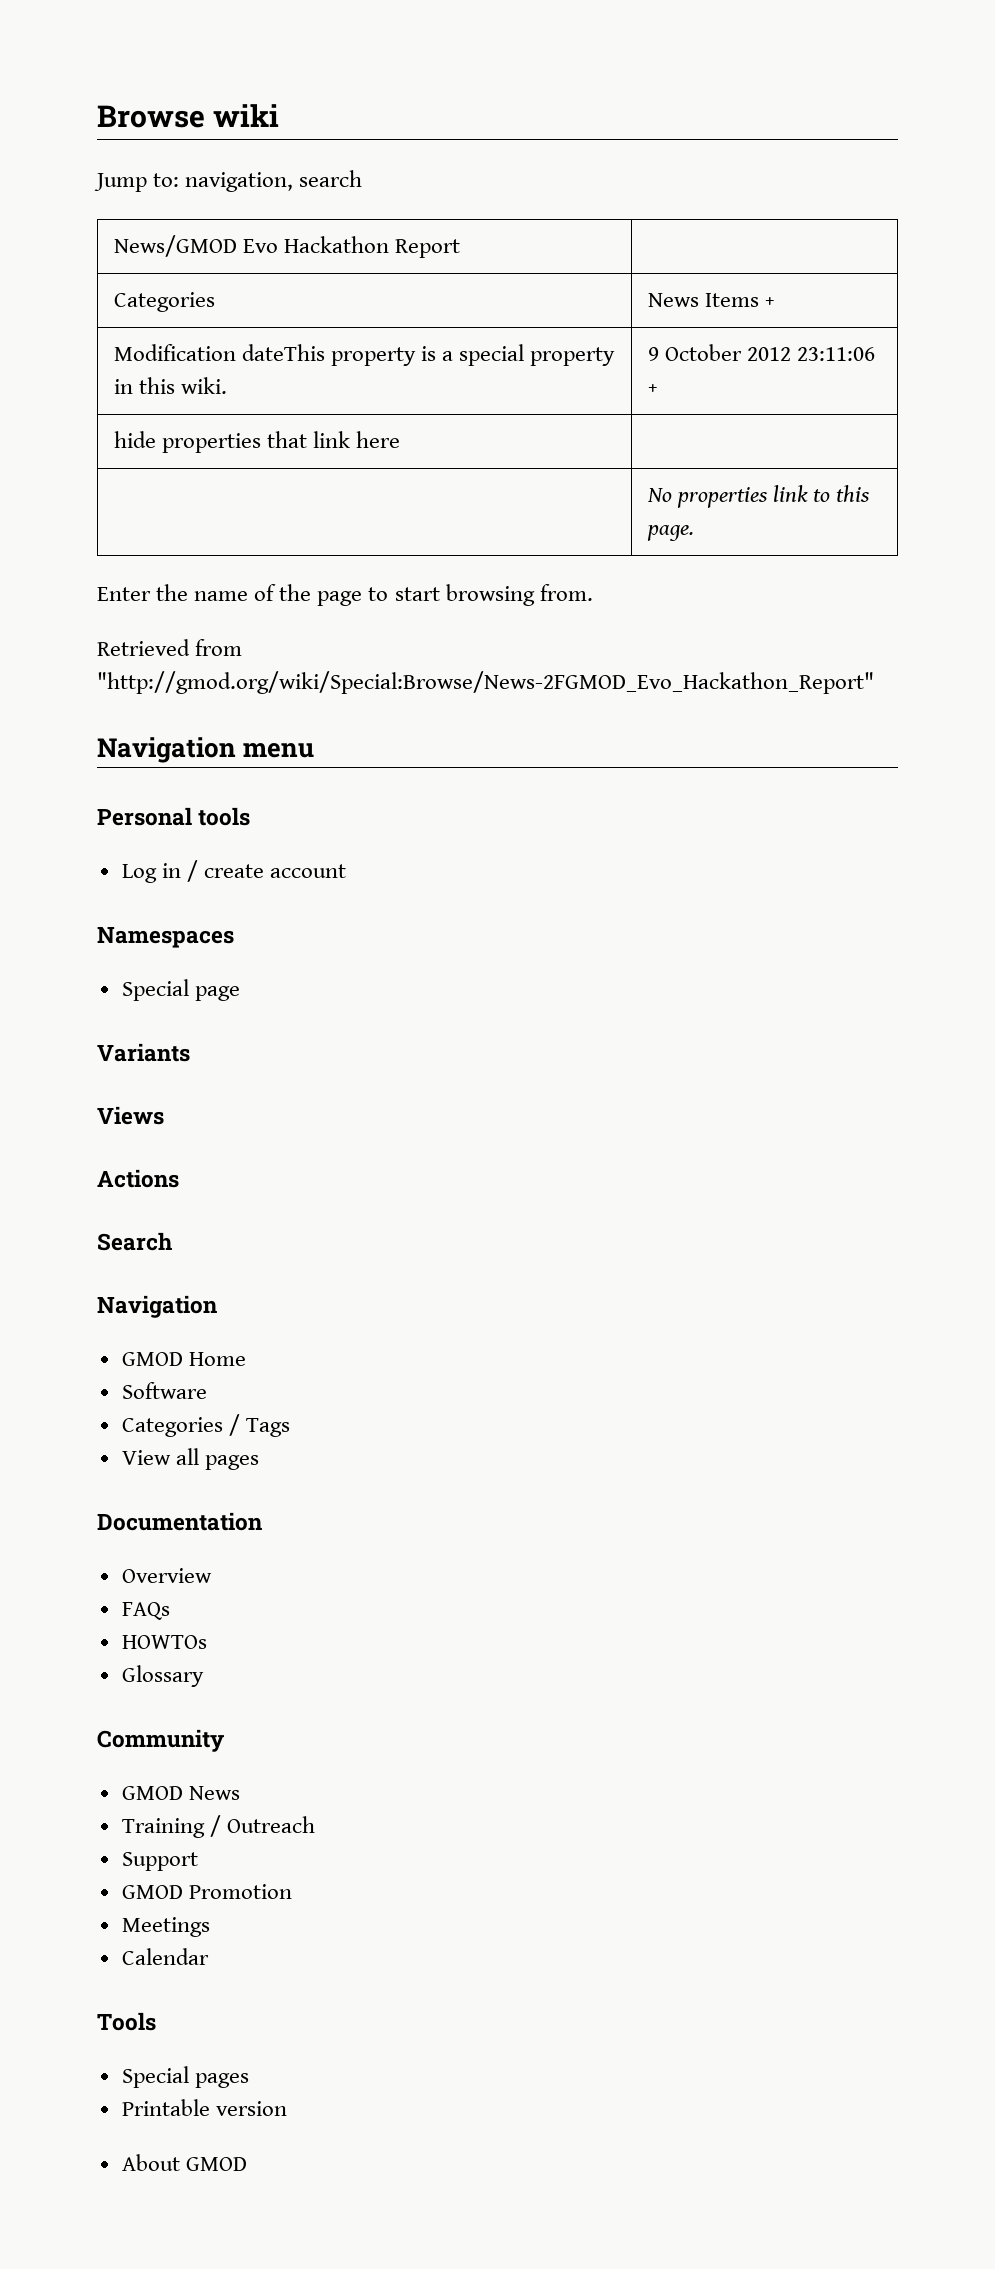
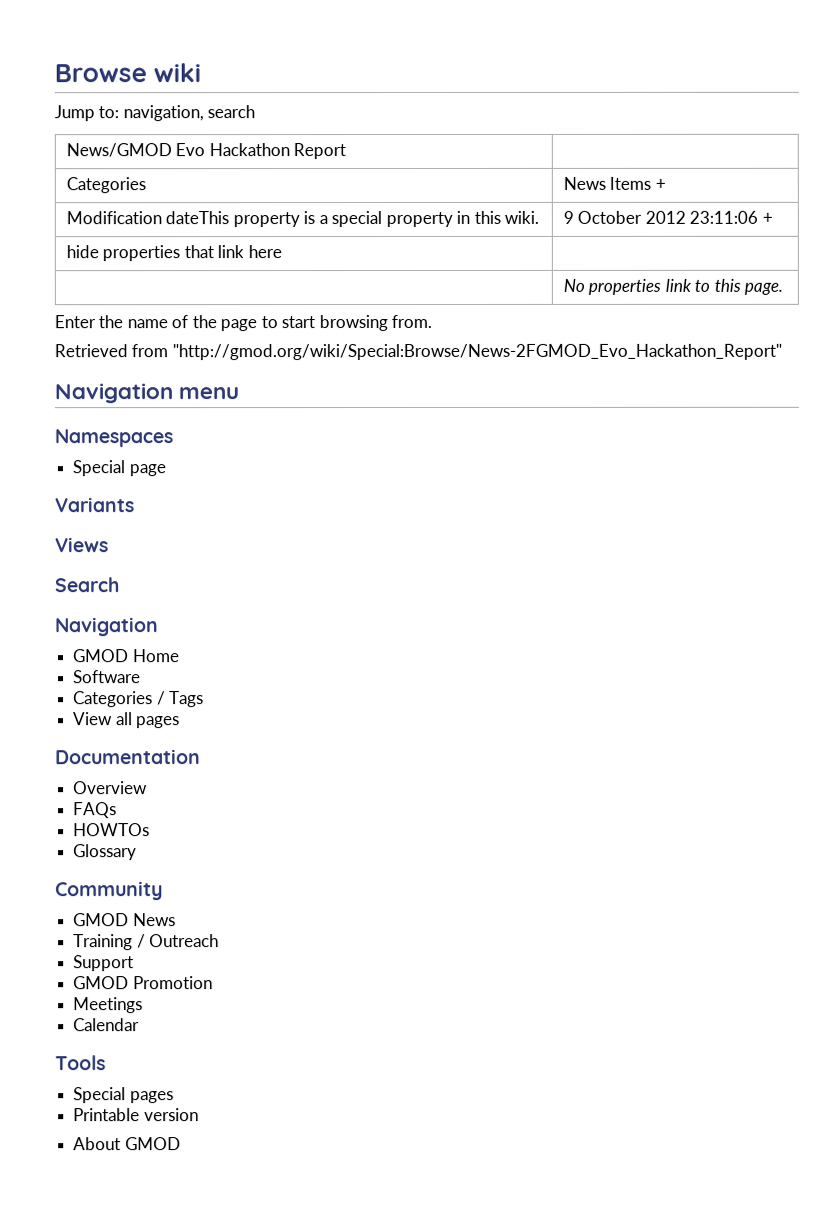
[97,807,251,826] [121,860,347,883] // Personal tools // Log in / create account -> (240, 393) none
[97,1169,179,1188] // Actions -> (108, 545) none

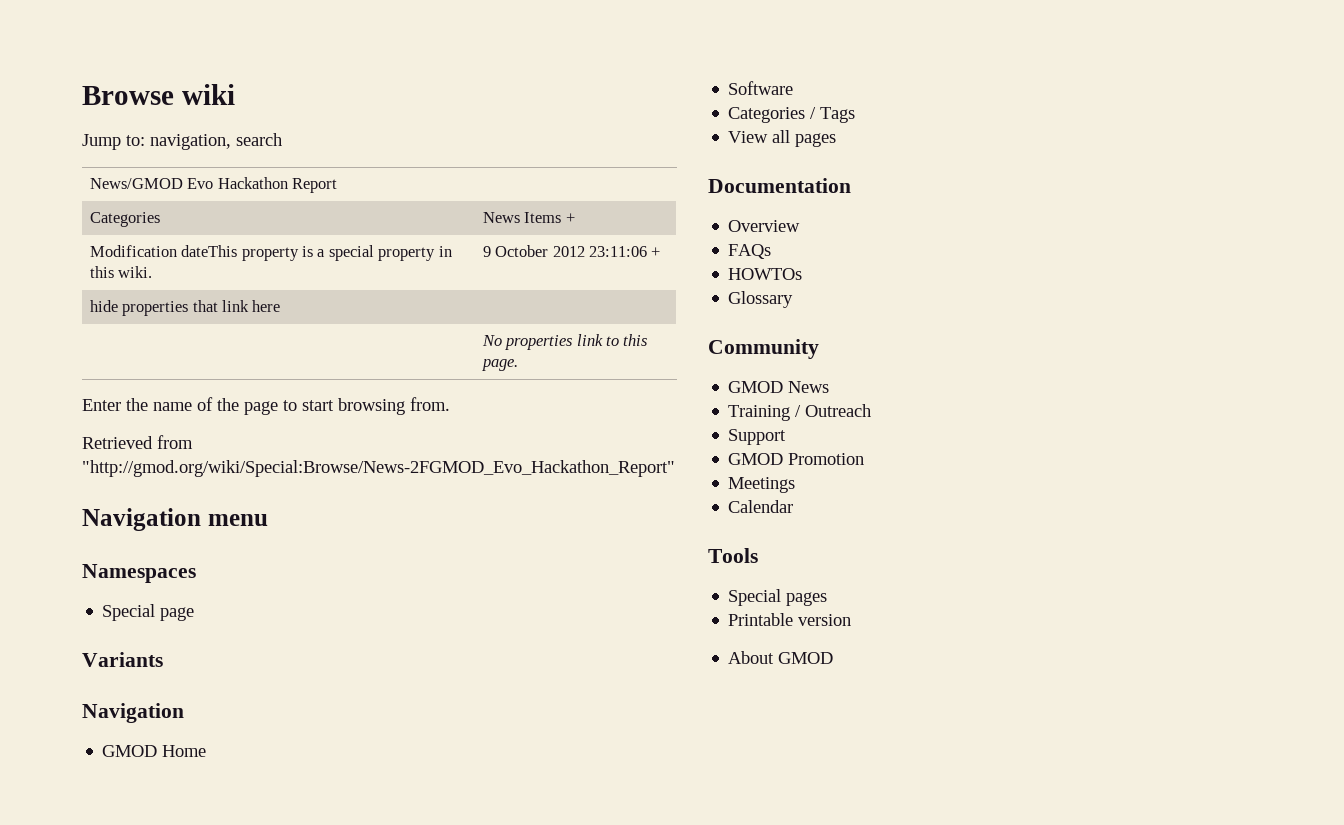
[54,537,108,553] [54,577,119,593] // Views // Search -> (163, 659) none

